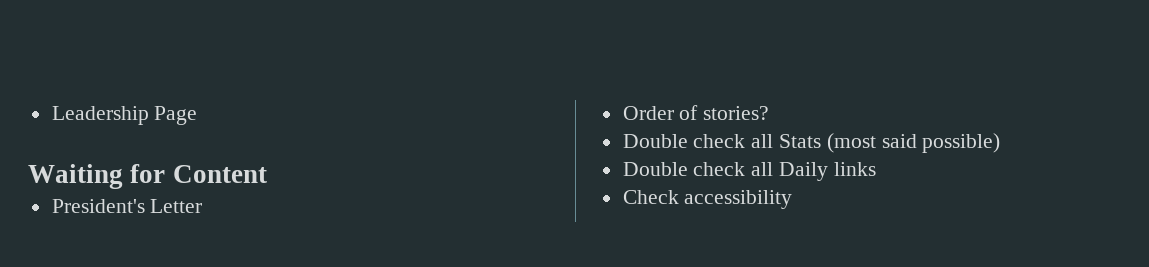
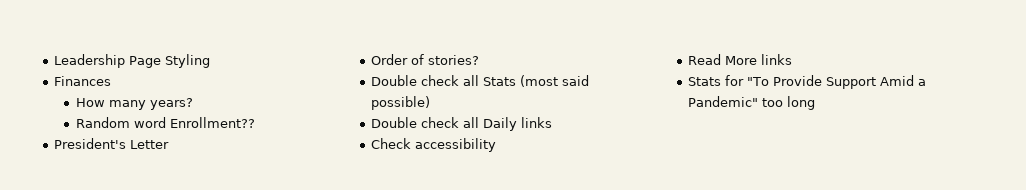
[28,164,267,189] // Waiting for Content -> [165,54,211,68] [54,76,112,86] [75,98,193,110] [75,117,255,128] Styling // Finances // How many years? // Random word Enrollment??
(793, 199) none -> [688,54,793,65] [688,75,927,89] [688,96,816,110] // Read More links // Stats for "To Provide Support Amid a Pandemic" too long

